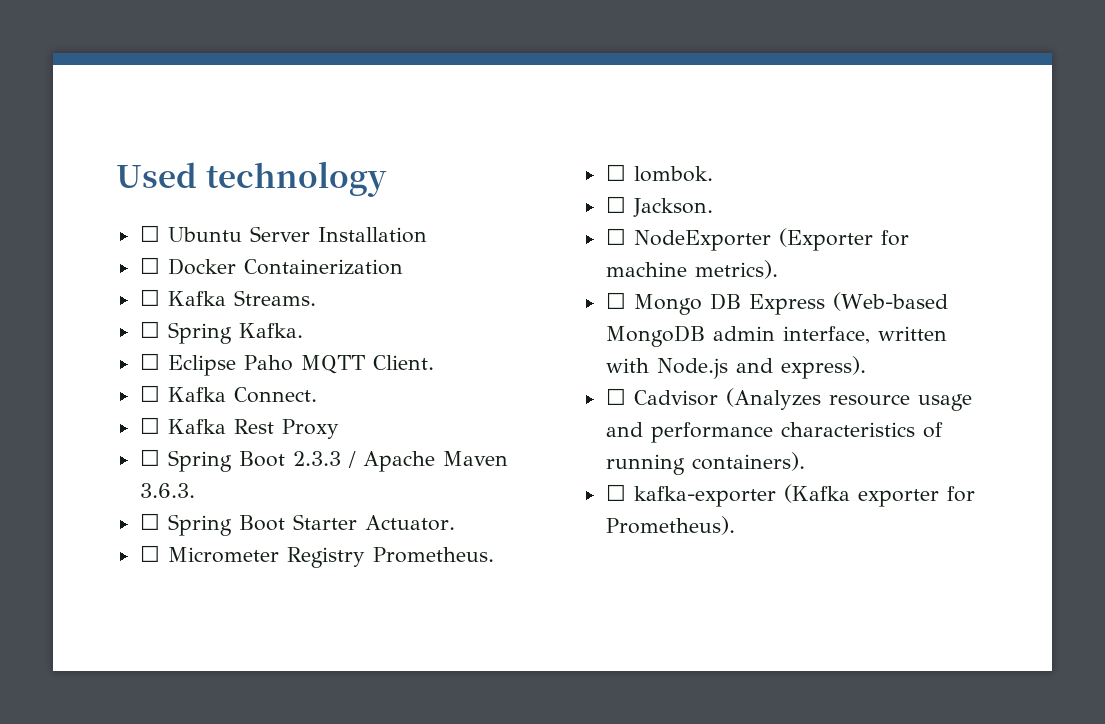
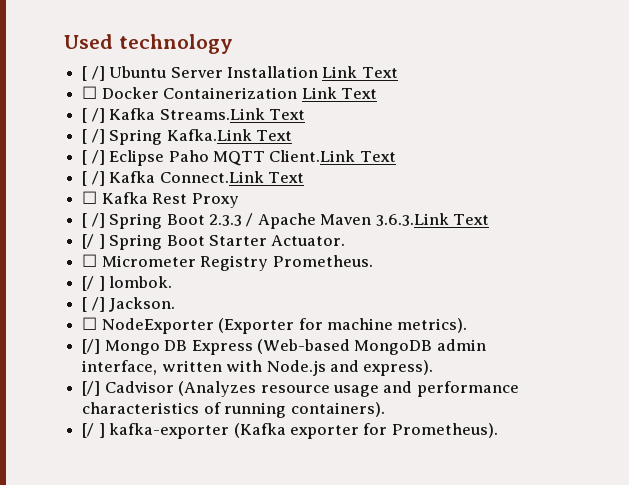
[139,225,160,242] ☐ -> [82,66,105,81] [ /]
(427, 235) none -> [322,66,398,78] Link Text
[139,289,316,306] [139,321,303,344] [139,353,434,376] [139,385,317,403] // ☐ Kafka Streams. // ☐ Spring Kafka. // ☐ Eclipse Paho MQTT Client. // ☐ Kafka Connect. -> [301,87,377,99] [82,108,305,123] [82,129,292,145] [82,150,396,166] [82,171,304,186] Link Text // [ /] Kafka Streams.Link Text // [ /] Spring Kafka.Link Text // [ /] Eclipse Paho MQTT Client.Link Text // [ /] Kafka Connect.Link Text
[139,449,160,466] ☐ -> [82,213,105,228] [ /]
[139,483,195,498] [139,513,160,530] 3.6.3. // ☐ -> [375,213,490,226] [82,234,105,249] 3.6.3.Link Text // [/ ]
[605,164,626,181] ☐ -> [82,276,105,291] [/ ]
[605,196,626,213] ☐ -> [82,297,105,312] [ /]
[605,292,626,309] ☐ -> [82,339,101,354] [/]
[605,388,626,405] ☐ -> [82,381,101,396] [/]
[605,484,626,501] ☐ -> [82,423,105,438] [/ ]

